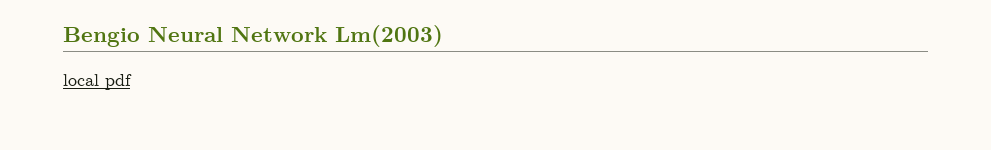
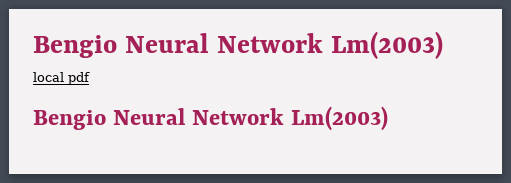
(132, 82) none -> [33,106,389,131] // Bengio Neural Network Lm(2003)

